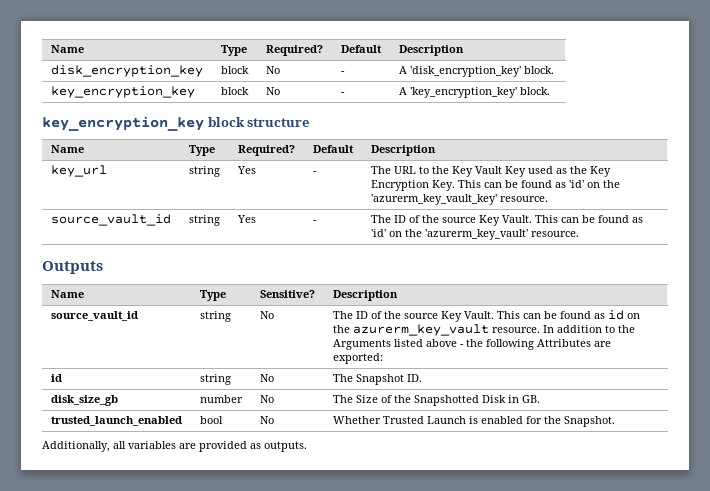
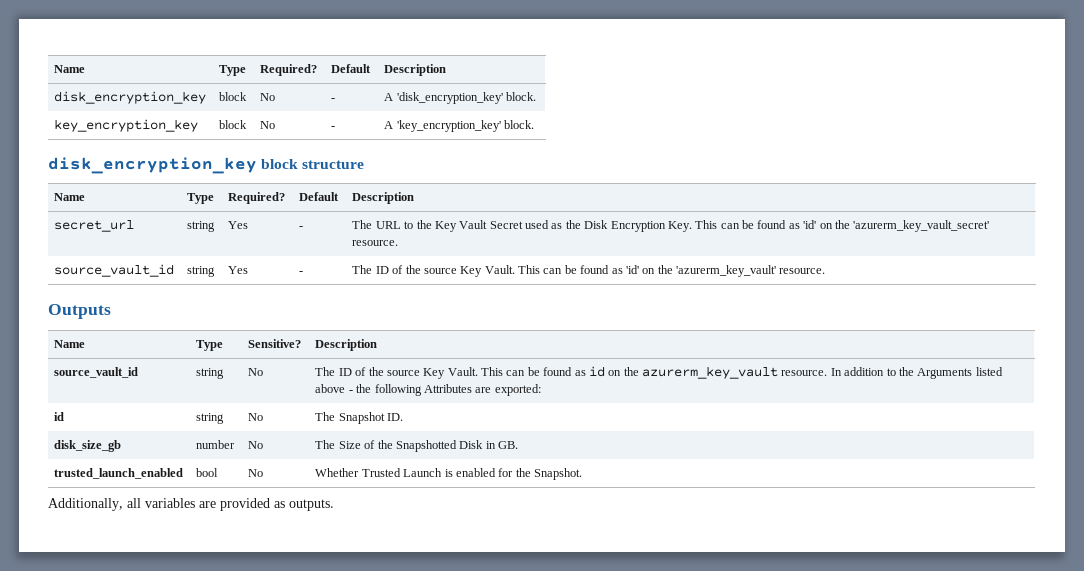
[42,116,204,131] key_encryption_key -> [48,157,257,174] disk_encryption_key
[50,165,107,177] key_url -> [54,220,135,232] secret_url
[504,166,526,177] Key -> [489,221,523,229] Secret
[589,166,611,177] Key -> [584,220,609,229] Disk
[370,194,497,205] 'azurerm_key_vault_key' -> [853,220,990,232] 'azurerm_key_vault_secret'

